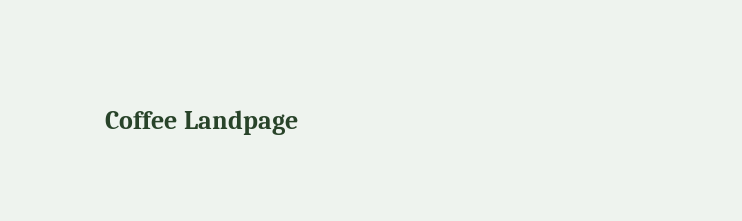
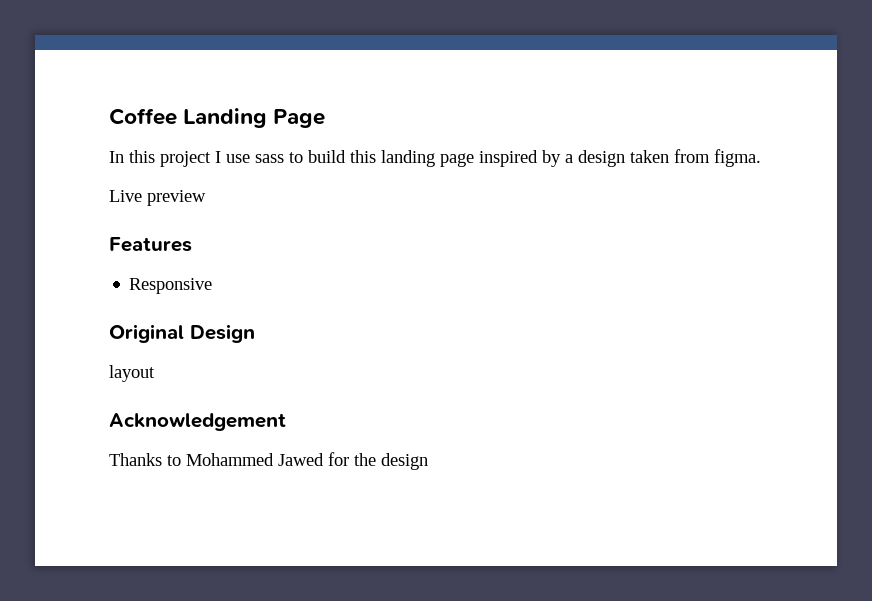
[183,110,298,135] Landpage -> [183,108,326,128] [109,149,761,167] [109,190,206,206] [109,237,192,252] [129,278,213,294] [109,324,255,343] [109,365,155,382] [109,413,286,431] [109,452,428,470] Landing Page // In this project I use sass to build this landing page inspired by a design taken from figma. // Live preview // Features // Responsive // Original Design // layout // Acknowledgement // Thanks to Mohammed Jawed for the design

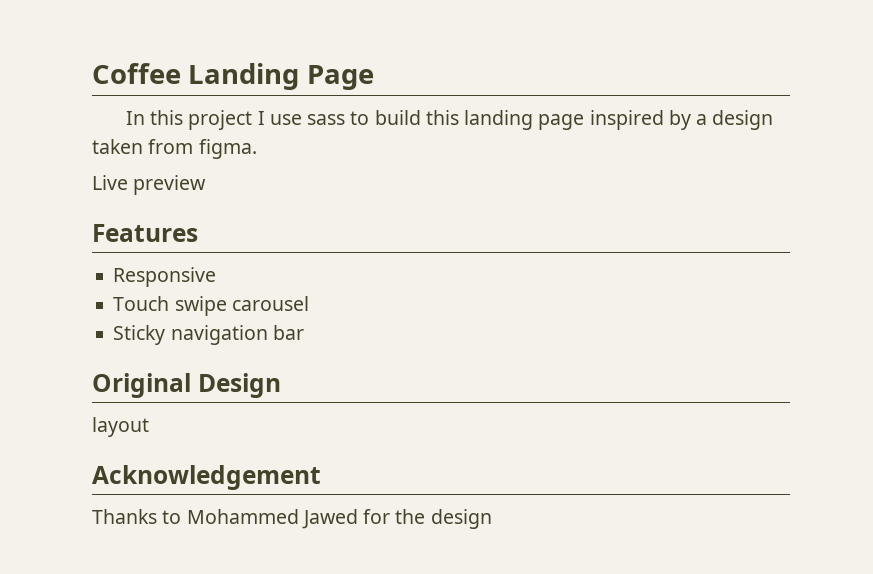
(213, 286) none -> [113,296,309,316] [113,325,304,345] // Touch swipe carousel // Sticky navigation bar

